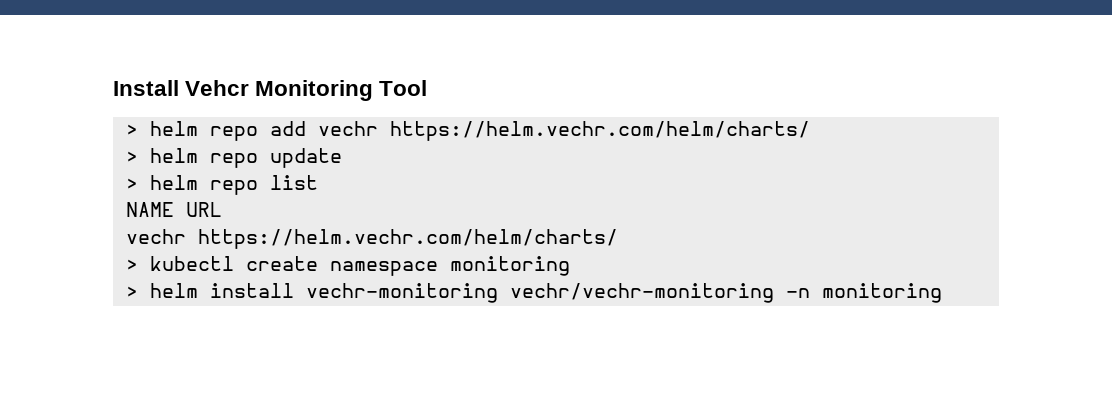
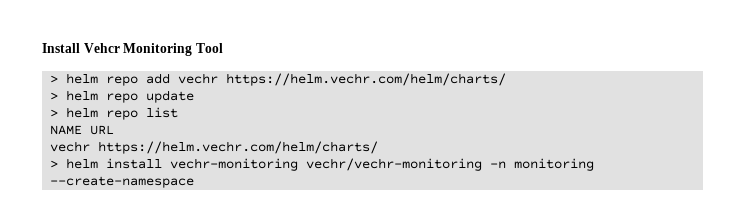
[125,256,570,276] // > kubectl create namespace monitoring -> (378, 147) none
(942, 293) none -> [49,176,194,188] --create-namespace

